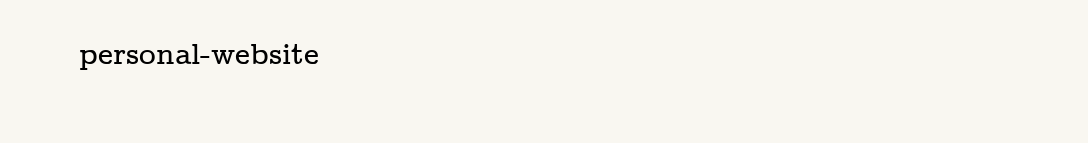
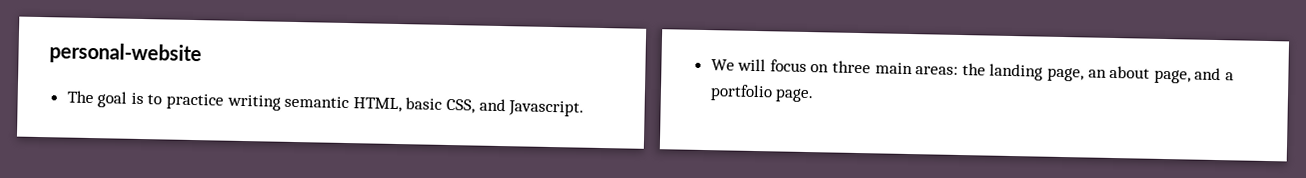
(319, 57) none -> [66,90,585,117] [710,58,1234,84] [709,84,815,103] // The goal is to practice writing semantic HTML, basic CSS, and Javascript. // We will focus on three main areas: the landing page, an about page, and a portfolio page.

